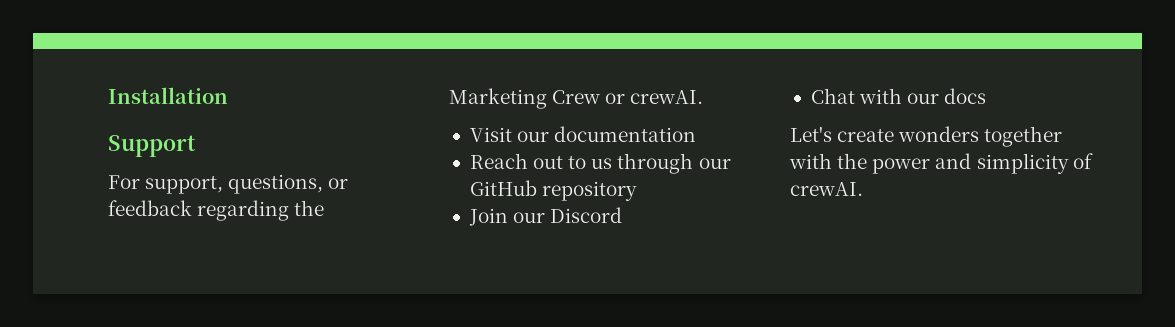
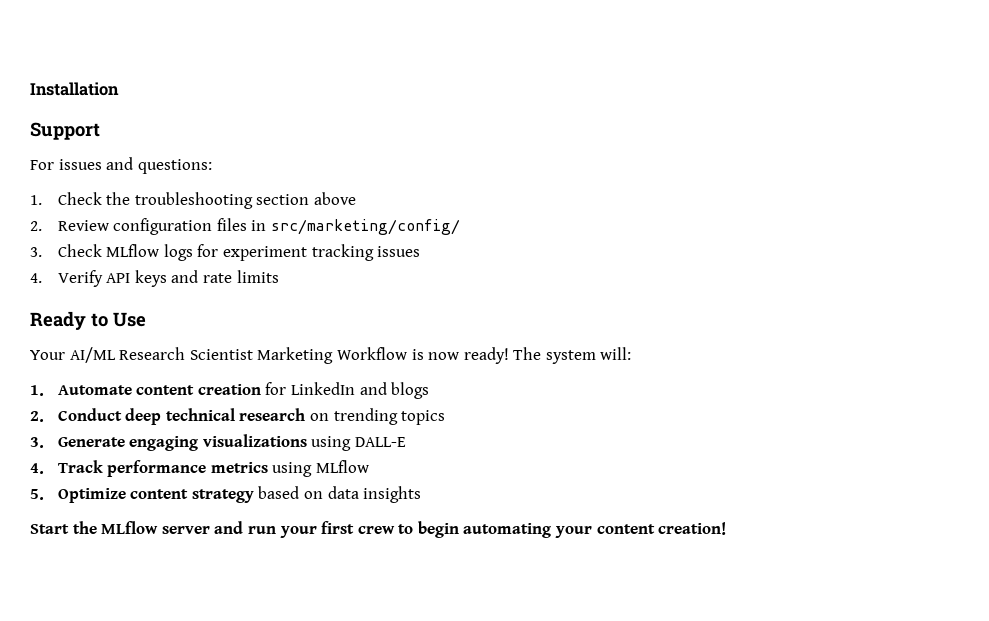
[145,174,349,194] [108,200,325,221] [449,88,704,109] [469,126,697,142] [469,153,731,174] [469,180,638,201] [468,207,623,226] [810,88,987,104] [790,126,1063,147] [789,153,1093,174] [790,182,863,196] support, questions, or feedback regarding the Marketing Crew or crewAI. // Visit our documentation // Reach out to us through our GitHub repository // Join our Discord // Chat with our docs // Let's create wonders together with the power and simplicity of crewAI. -> [58,157,212,174] [30,192,356,209] [30,218,460,235] [30,244,421,261] [30,270,279,287] [30,311,146,330] [30,347,632,364] [30,382,430,399] [30,408,446,425] [30,434,406,451] [30,460,369,477] [30,486,422,503] [30,521,727,538] issues and questions: // 1. Check the troubleshooting section above // 2. Review configuration files in src/marketing/config/ // 3. Check MLflow logs for experiment tracking issues // 4. Verify API keys and rate limits // Ready to Use // Your AI/ML Research Scientist Marketing Workflow is now ready! The system will: // 1. Automate content creation for LinkedIn and blogs // 2. Conduct deep technical research on trending topics // 3. Generate engaging visualizations using DALL-E // 4. Track performance metrics using MLflow // 5. Optimize content strategy based on data insights // Start the MLflow server and run your first crew to begin automating your content creation!

